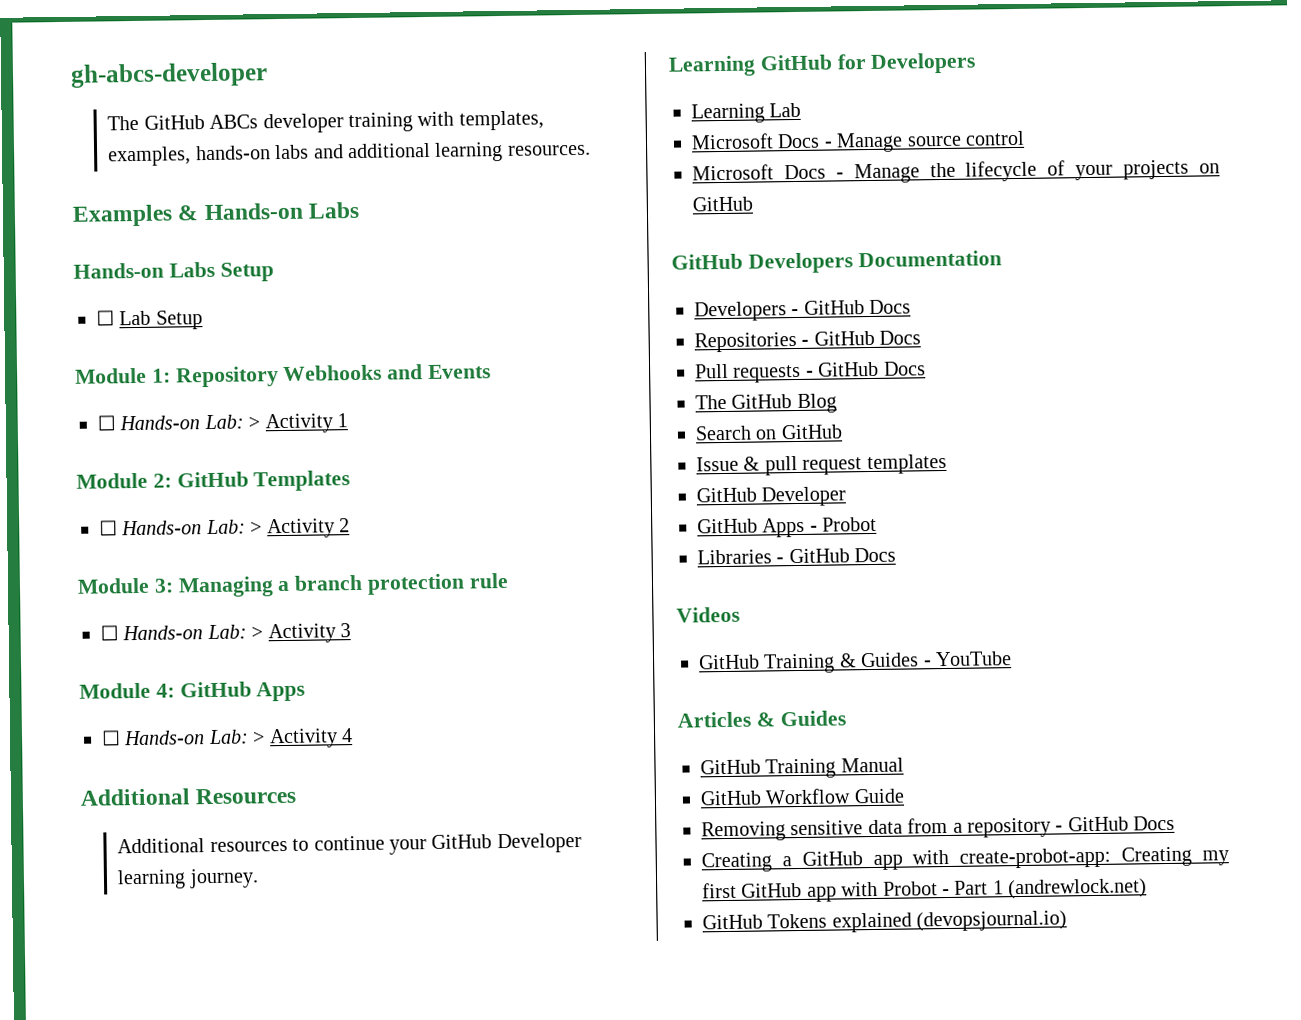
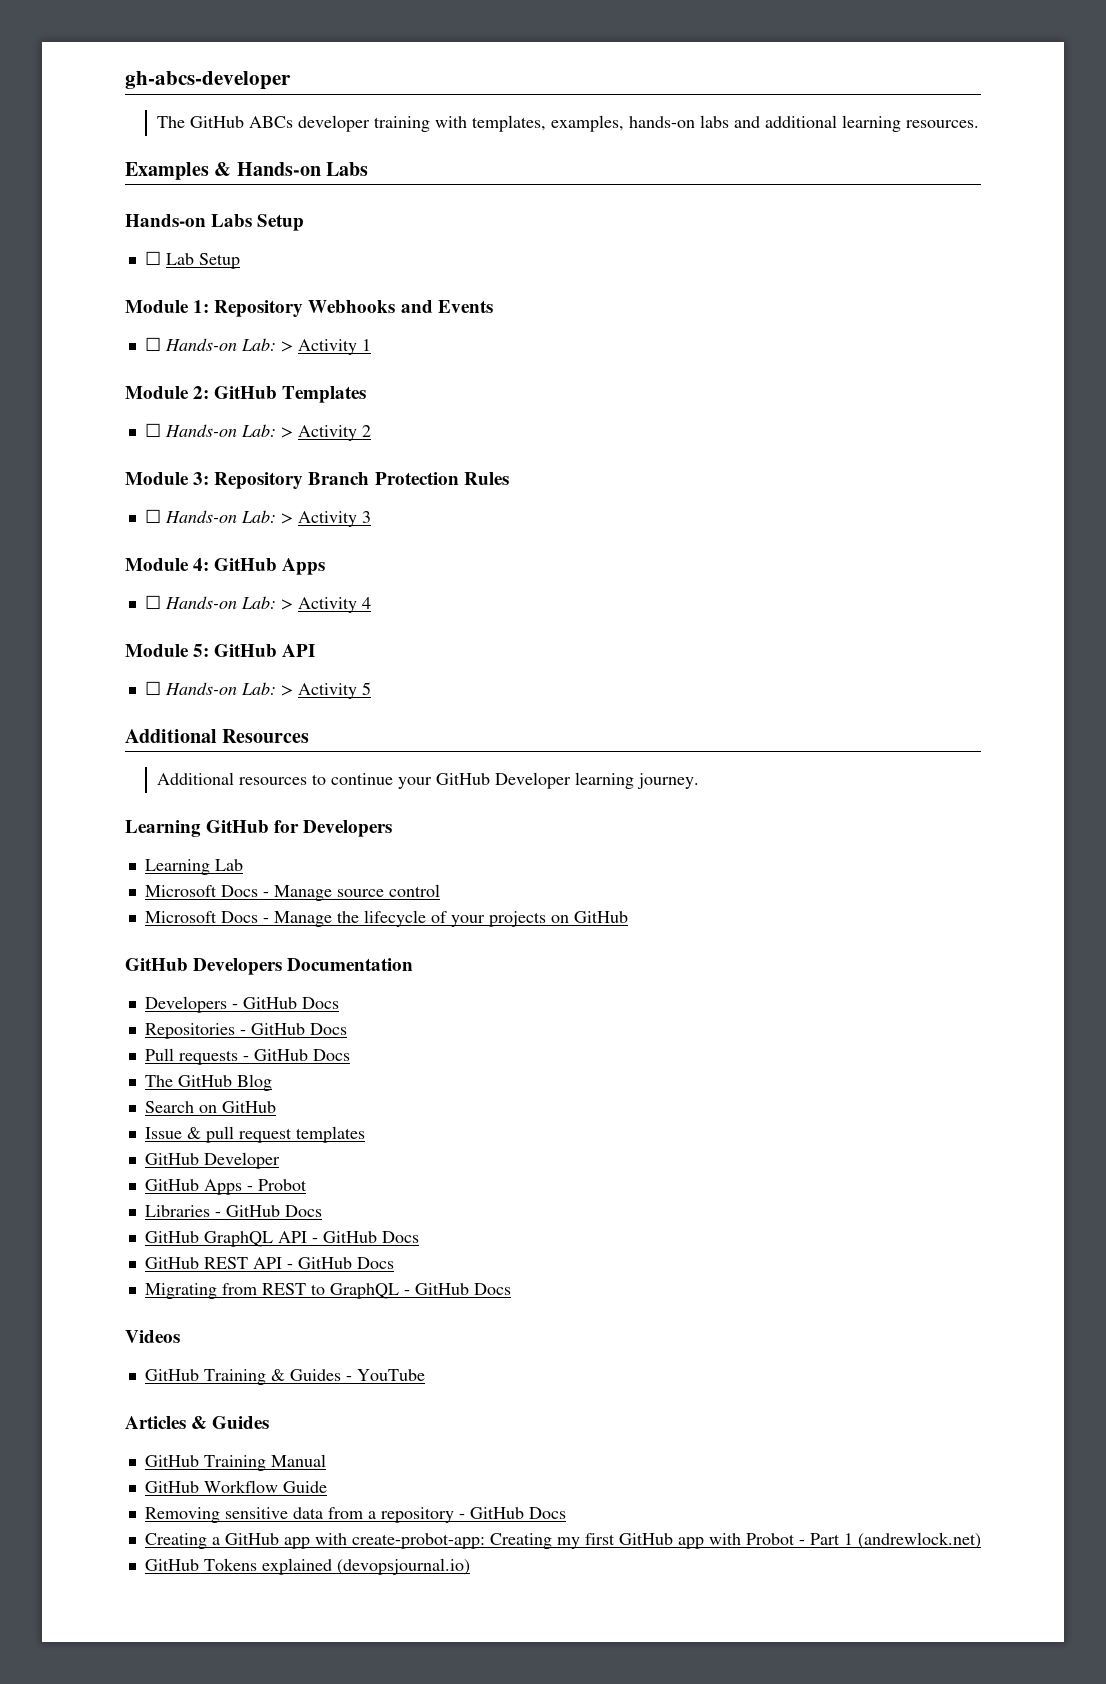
[177,572,509,598] Managing a branch protection rule -> [214,472,509,489] Repository Branch Protection Rules
(353, 735) none -> [125,644,317,657] [144,681,371,699] // Module 5: GitHub API // ☐ Hands-on Lab: > Activity 5
(897, 555) none -> [144,1231,419,1247] [144,1257,394,1269] [144,1283,511,1299] // GitHub GraphQL API - GitHub Docs // GitHub REST API - GitHub Docs // Migrating from REST to GraphQL - GitHub Docs

